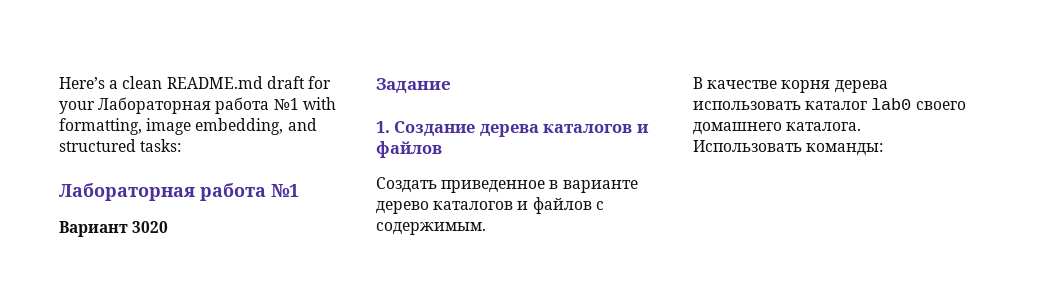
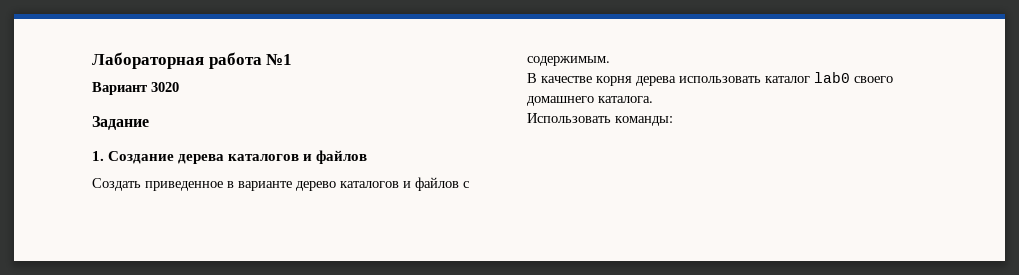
[59,76,331,89] [59,97,336,114] [59,118,317,135] [59,139,182,152] Here’s a clean README.md draft for your Лабораторная работа №1 with formatting, image embedding, and structured tasks: // -> (92, 60) none

